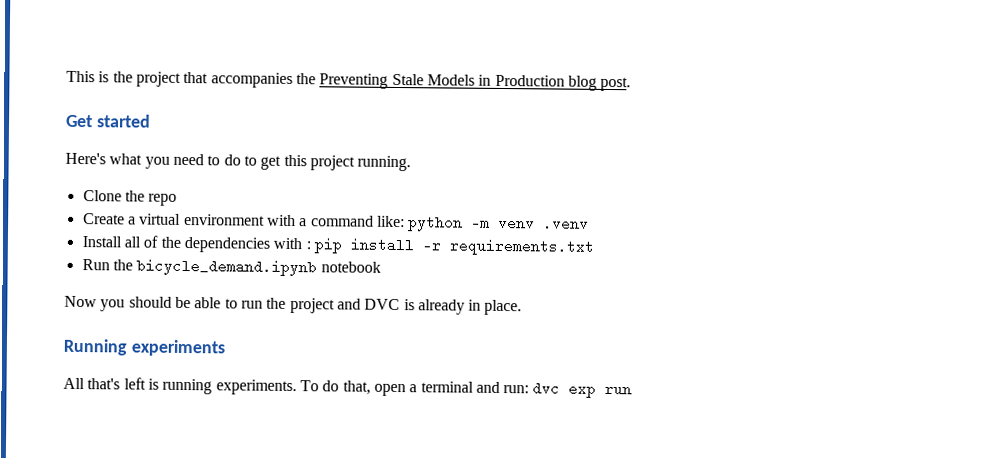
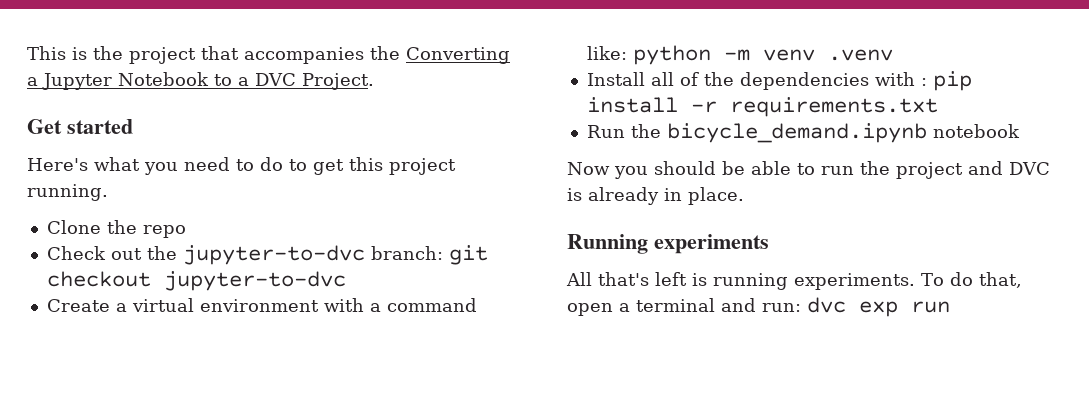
[319,73,632,92] Preventing Stale Models in Production blog post. -> [406,47,510,64] [27,72,374,90] Converting a Jupyter Notebook to a DVC Project.
(178, 199) none -> [46,245,488,265] [46,271,346,291] // Check out the jupyter-to-dvc branch: git checkout jupyter-to-dvc

